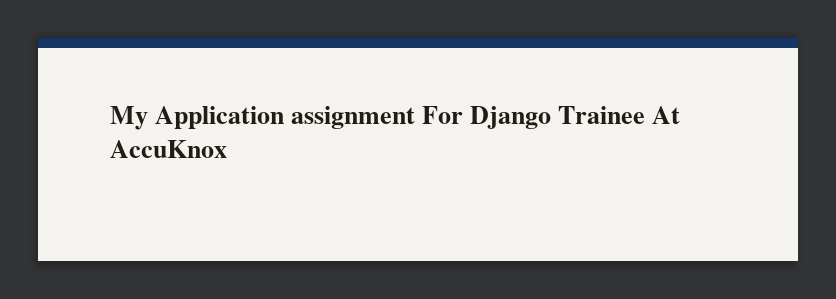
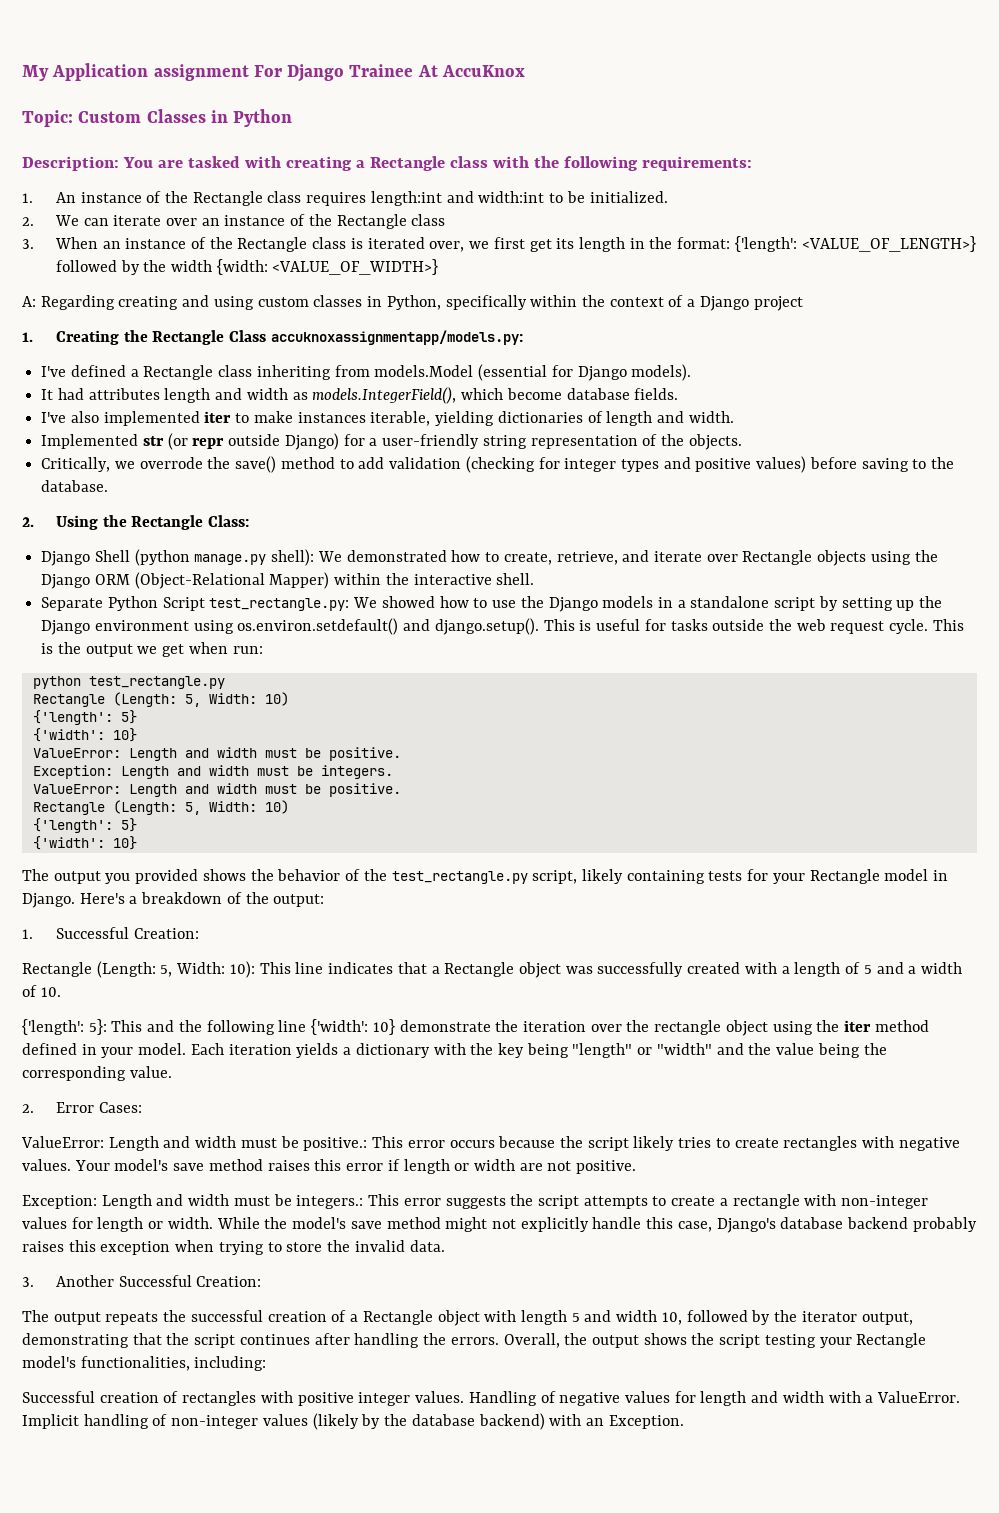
(227, 149) none -> [22,109,293,127] [22,156,752,171] [22,191,668,206] [22,214,446,229] [22,236,976,252] [55,259,439,275] [22,295,803,311] [22,330,523,345] [41,364,692,381] [41,387,679,404] [41,411,734,426] [41,433,742,450] [41,456,955,473] [41,480,109,492] [22,515,249,530] [41,549,938,566] [41,572,535,589] [41,596,943,612] [41,618,964,635] [41,642,263,657] [32,676,225,689] [32,692,289,707] [32,710,137,725] [32,728,137,742] [32,747,401,761] [32,765,393,779] [32,783,401,797] [32,800,289,815] [32,818,137,833] [32,836,137,850] [22,869,949,884] [22,892,325,908] [22,927,199,939] [22,961,962,978] [22,985,61,997] [22,1019,929,1036] [22,1043,887,1058] [22,1066,172,1081] [22,1102,142,1113] [21,1136,960,1151] [22,1159,637,1174] [22,1194,929,1209] [22,1217,977,1233] [22,1240,445,1255] [22,1275,262,1287] [22,1310,913,1326] [22,1333,927,1348] [22,1356,267,1371] [22,1391,961,1406] [22,1413,684,1430] // Topic: Custom Classes in Python // Description: You are tasked with creating a Rectangle class with the following requirements: // 1. An instance of the Rectangle class requires length:int and width:int to be initialized. // 2. We can iterate over an instance of the Rectangle class // 3. When an instance of the Rectangle class is iterated over, we first get its length in the format: {'length': <VALUE_OF_LENGTH>} followed by the width {width: <VALUE_OF_WIDTH>} // A: Regarding creating and using custom classes in Python, specifically within the context of a Django project // 1. Creating the Rectangle Class accuknoxassignmentapp/models.py: // I've defined a Rectangle class inheriting from models.Model (essential for Django models). // It had attributes length and width as models.IntegerField(), which become database fields. // I've also implemented iter to make instances iterable, yielding dictionaries of length and width. // Implemented str (or repr outside Django) for a user-friendly string representation of the objects. // Critically, we overrode the save() method to add validation (checking for integer types and positive values) before saving to the database. // 2. Using the Rectangle Class: // Django Shell (python manage.py shell): We demonstrated how to create, retrieve, and iterate over Rectangle objects using the Django ORM (Object-Relational Mapper) within the interactive shell. // Separate Python Script test_rectangle.py: We showed how to use the Django models in a standalone script by setting up the Django environment using os.environ.setdefault() and django.setup(). This is useful for tasks outside the web request cycle. This is the output we get when run: // python test_rectangle.py // Rectangle (Length: 5, Width: 10) // {'length': 5} // {'width': 10} // ValueError: Length and width must be positive. // Exception: Length and width must be integers. // ValueError: Length and width must be positive. // Rectangle (Length: 5, Width: 10) // {'length': 5} // {'width': 10} // The output you provided shows the behavior of the test_rectangle.py script, likely containing tests for your Rectangle model in Django. Here's a breakdown of the output: // 1. Successful Creation: // Rectangle (Length: 5, Width: 10): This line indicates that a Rectangle object was successfully created with a length of 5 and a width of 10. // {'length': 5}: This and the following line {'width': 10} demonstrate the iteration over the rectangle object using the iter method defined in your model. Each iteration yields a dictionary with the key being "length" or "width" and the value being the corresponding value. // 2. Error Cases: // ValueError: Length and width must be positive.: This error occurs because the script likely tries to create rectangles with negative values. Your model's save method raises this error if length or width are not positive. // Exception: Length and width must be integers.: This error suggests the script attempts to create a rectangle with non-integer values for length or width. While the model's save method might not explicitly handle this case, Django's database backend probably raises this exception when trying to store the invalid data. // 3. Another Successful Creation: // The output repeats the successful creation of a Rectangle object with length 5 and width 10, followed by the iterator output, demonstrating that the script continues after handling the errors. Overall, the output shows the script testing your Rectangle model's functionalities, including: // Successful creation of rectangles with positive integer values. Handling of negative values for length and width with a ValueError. Implicit handling of non-integer values (likely by the database backend) with an Exception.

